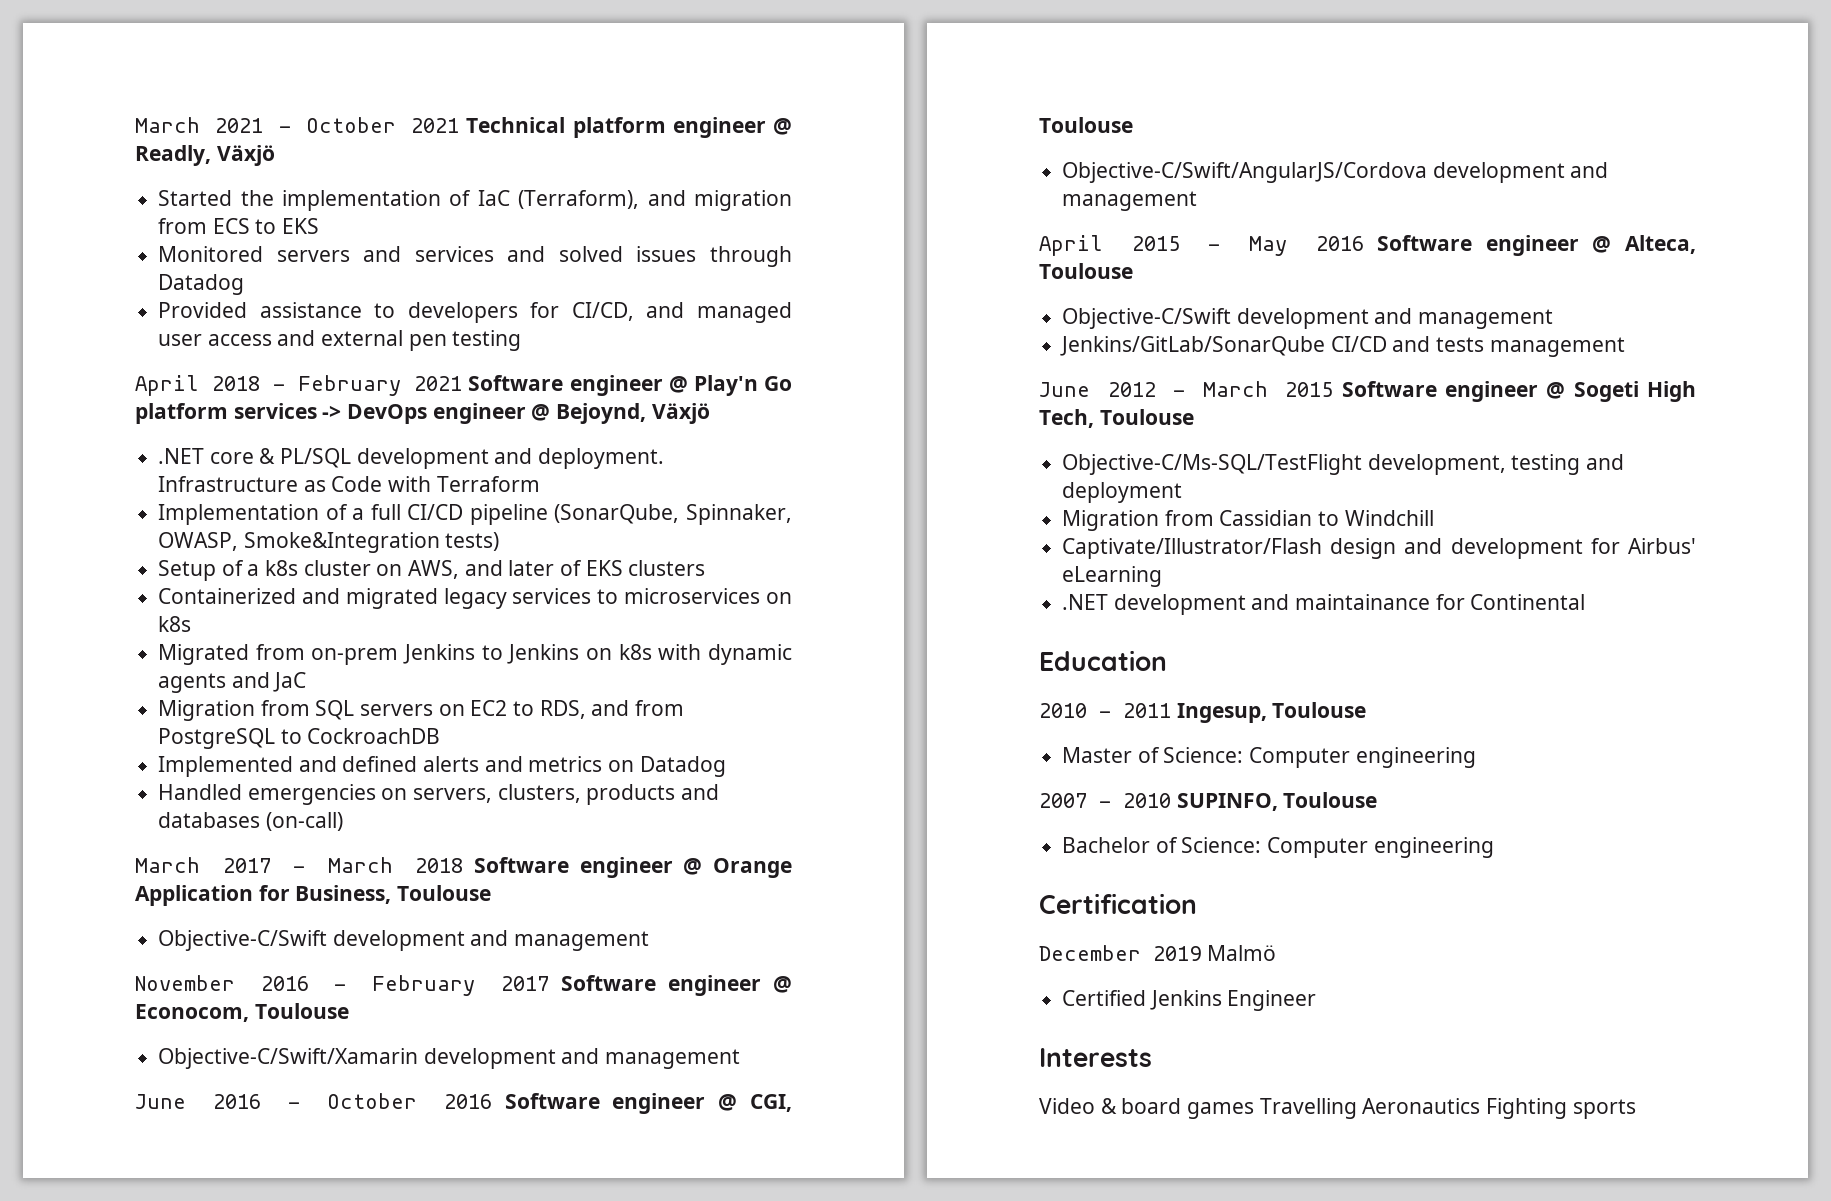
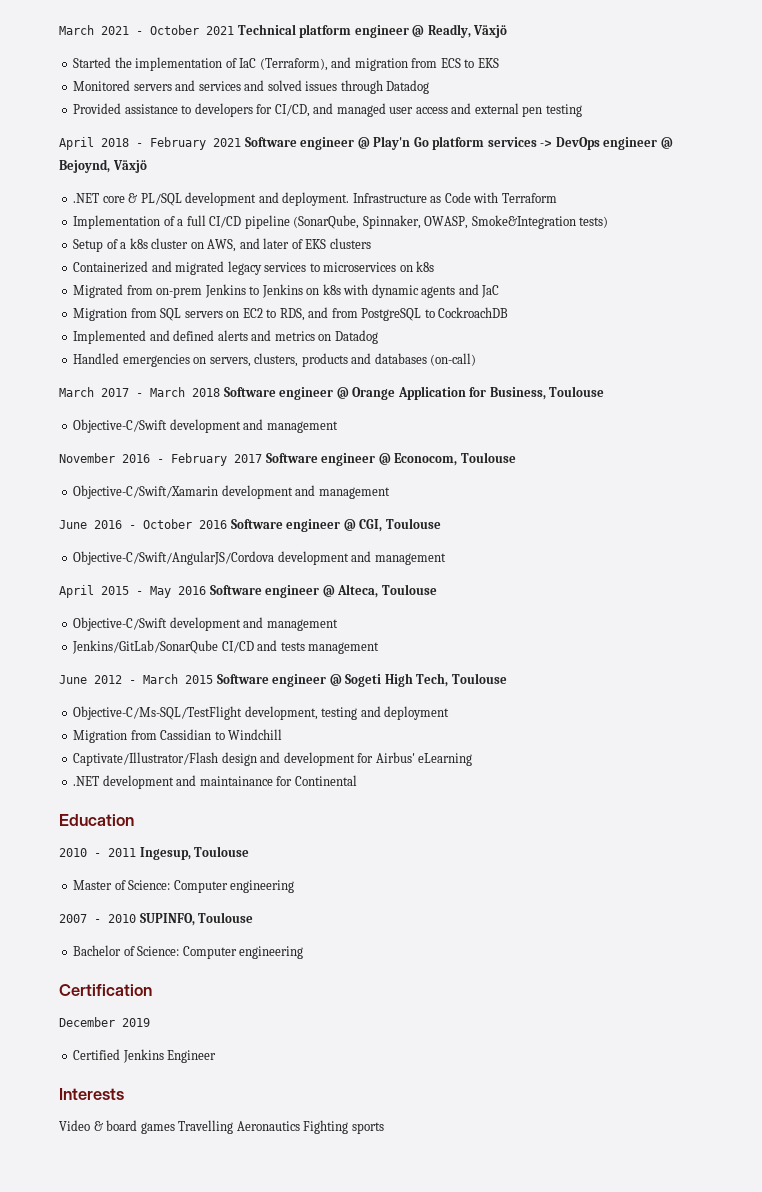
[1206,945,1276,961] Malmö -> (150, 1022) none

